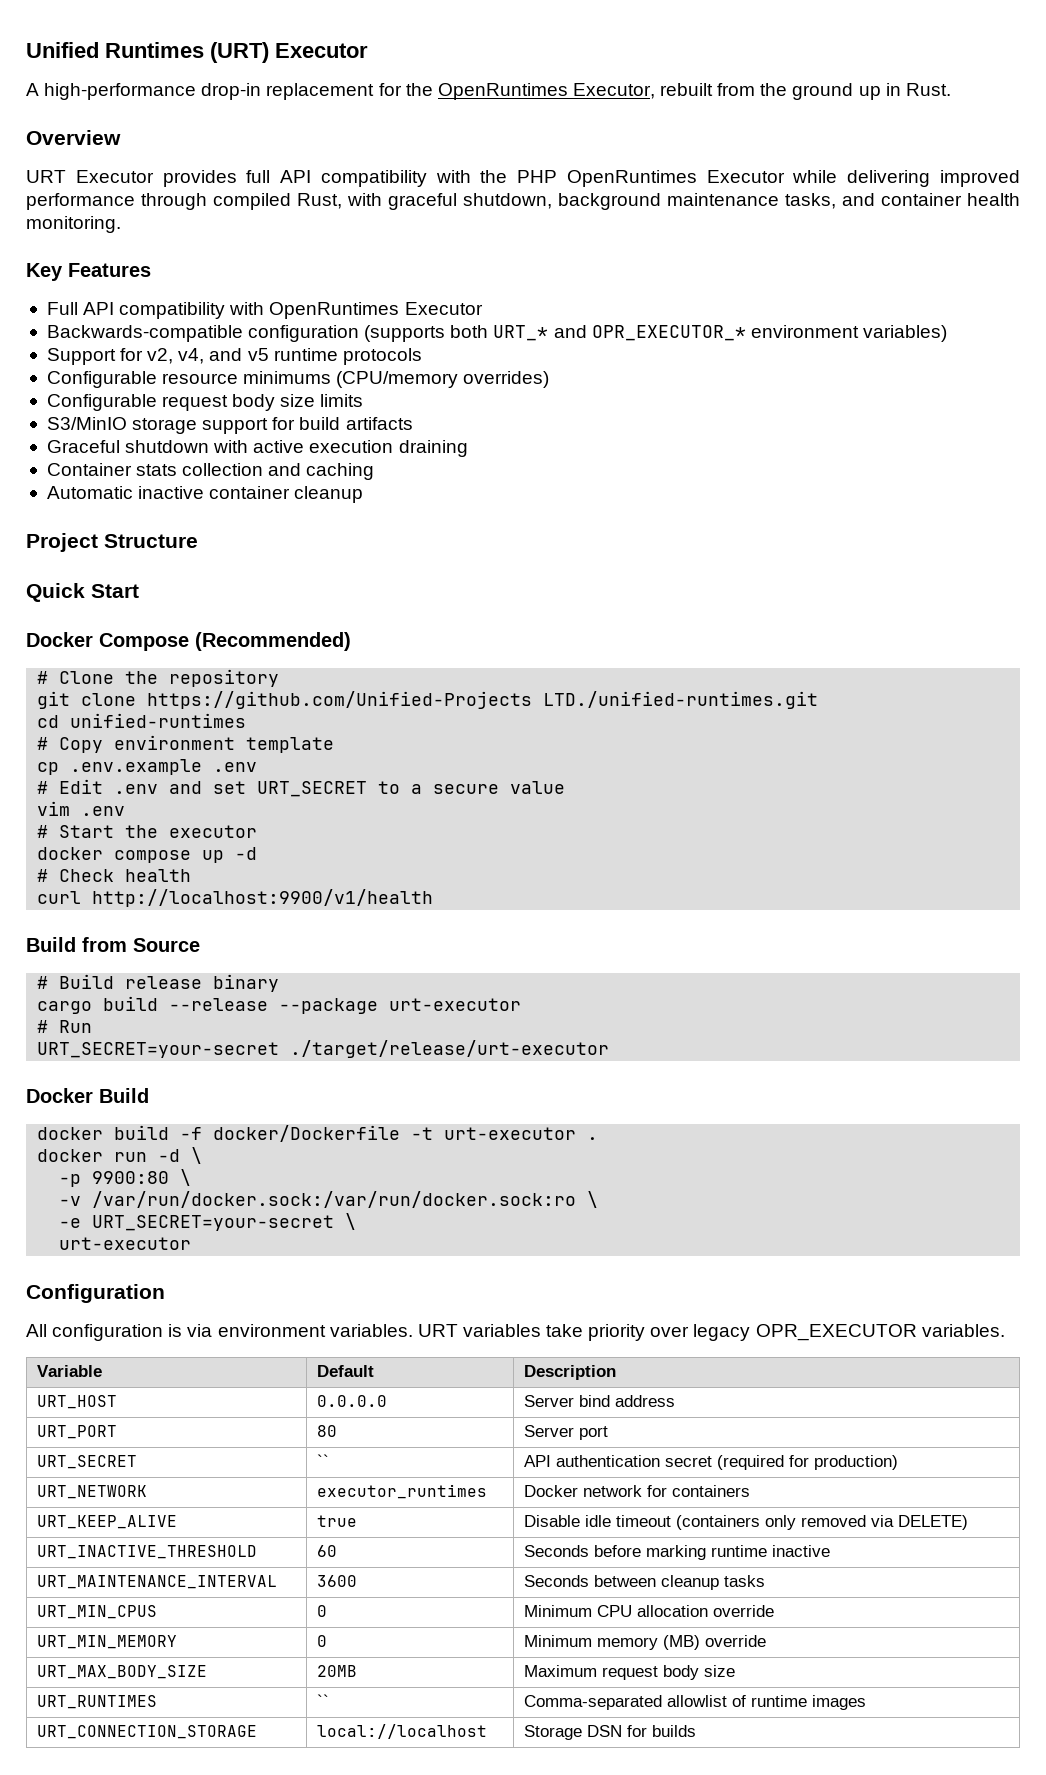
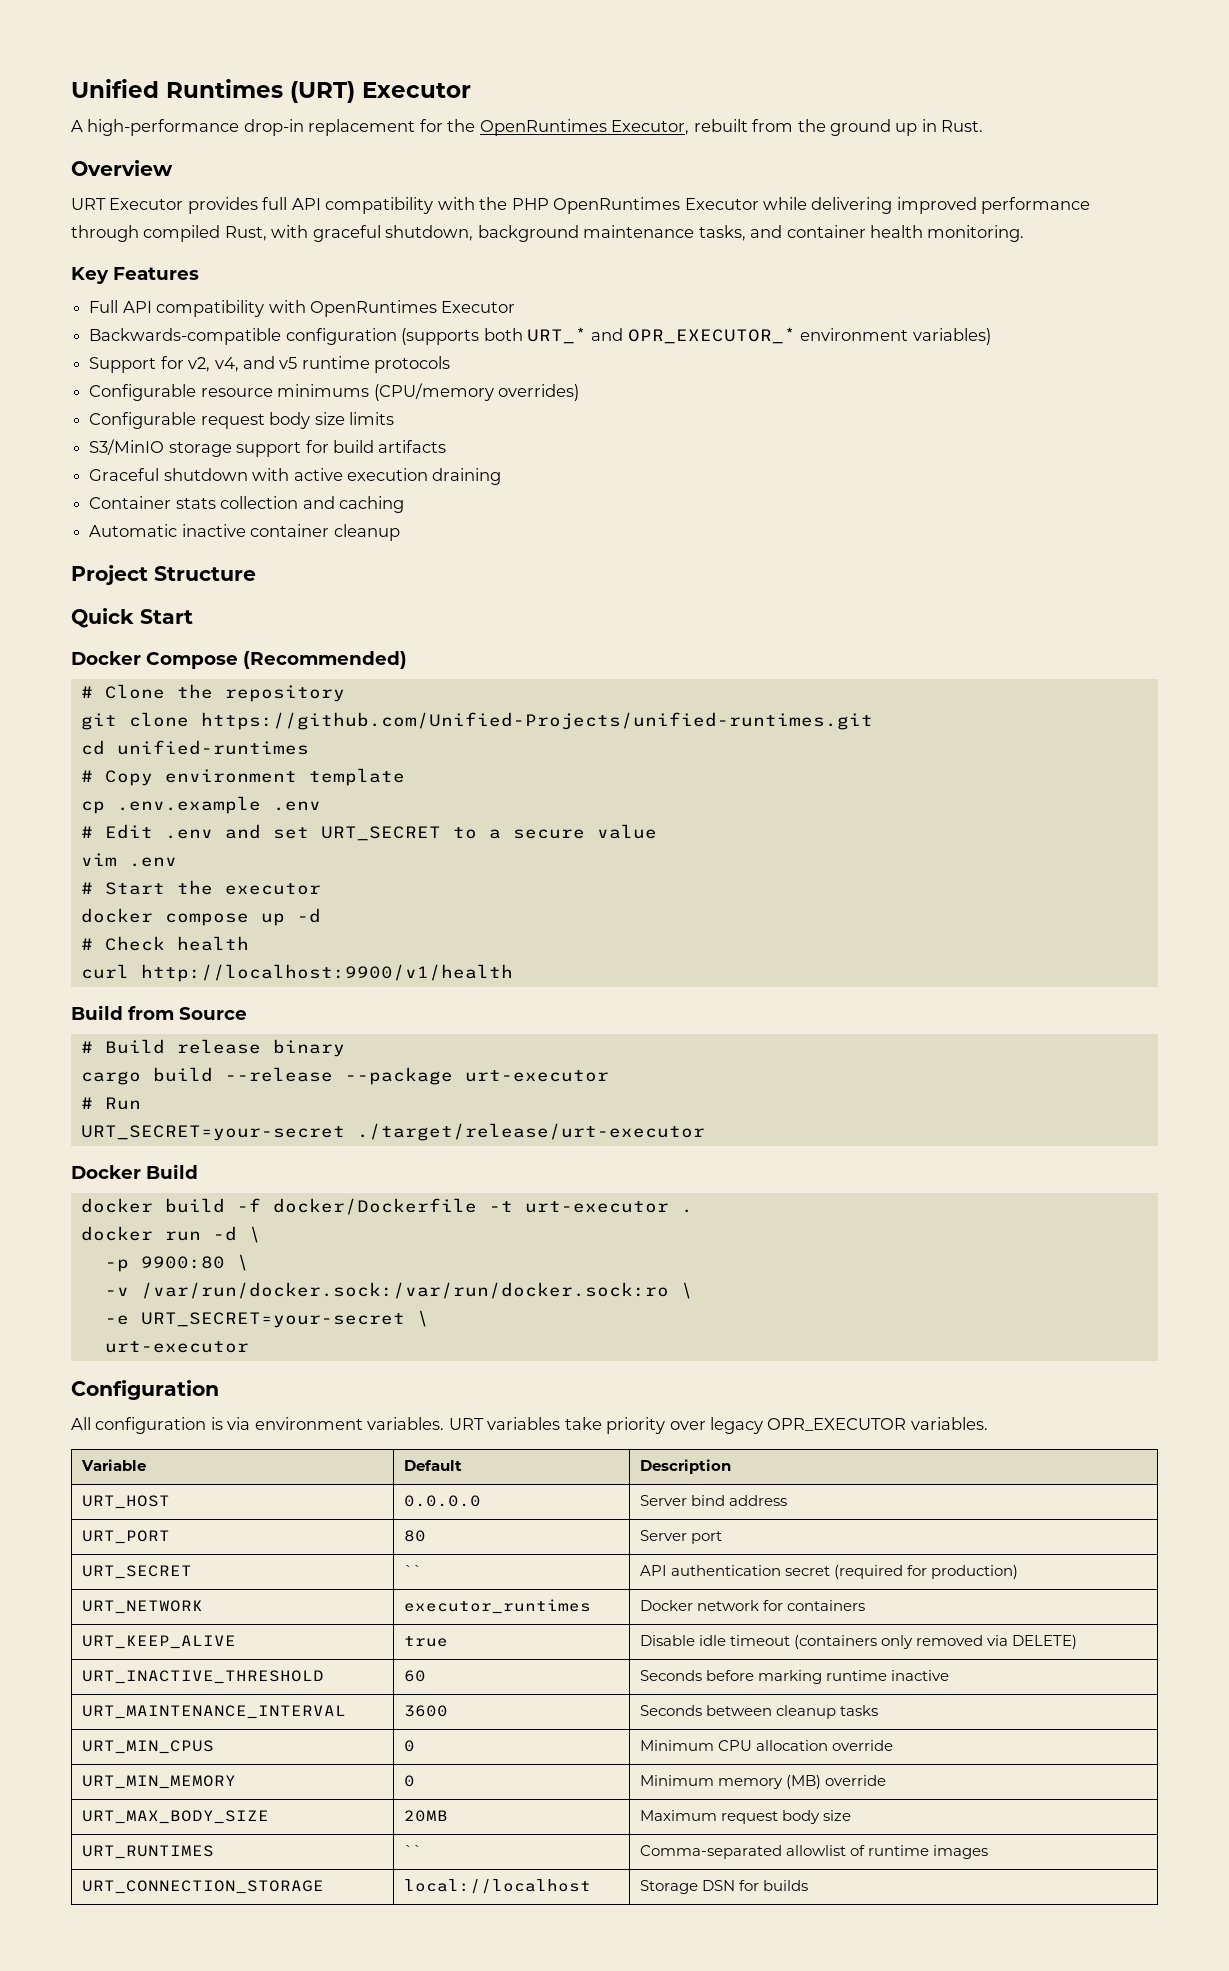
[147,691,819,709] https://github.com/Unified-Projects LTD./unified-runtimes.git -> [200,712,873,730] https://github.com/Unified-Projects/unified-runtimes.git

